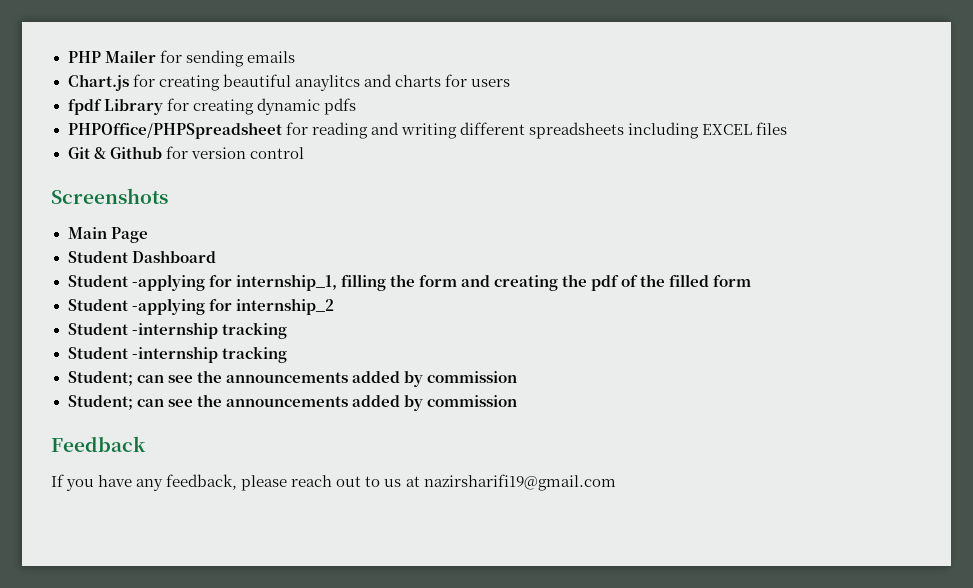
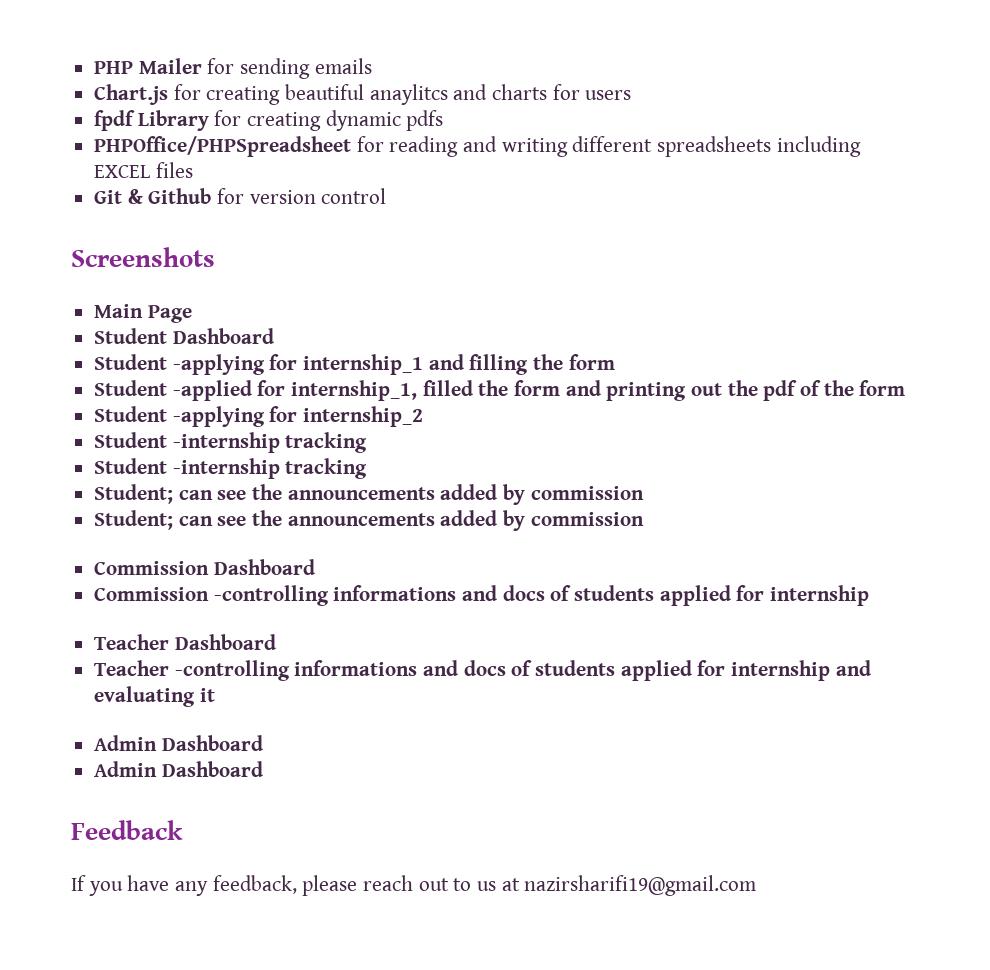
[235,274,337,291] internship_1, -> [303,354,464,375] internship_1 and
[460,275,558,291] and creating -> [94,380,723,401] // Student -applied for internship_1, filled the form and printing out
[669,274,710,287] filled -> (854, 388) none
(517, 401) none -> [94,559,315,575] [94,585,870,606] [94,634,276,650] [94,660,871,681] [94,686,215,707] [94,735,263,751] [94,761,263,777] // Commission Dashboard // Commission -controlling informations and docs of students applied for internship // Teacher Dashboard // Teacher -controlling informations and docs of students applied for internship and evaluating it // Admin Dashboard // Admin Dashboard

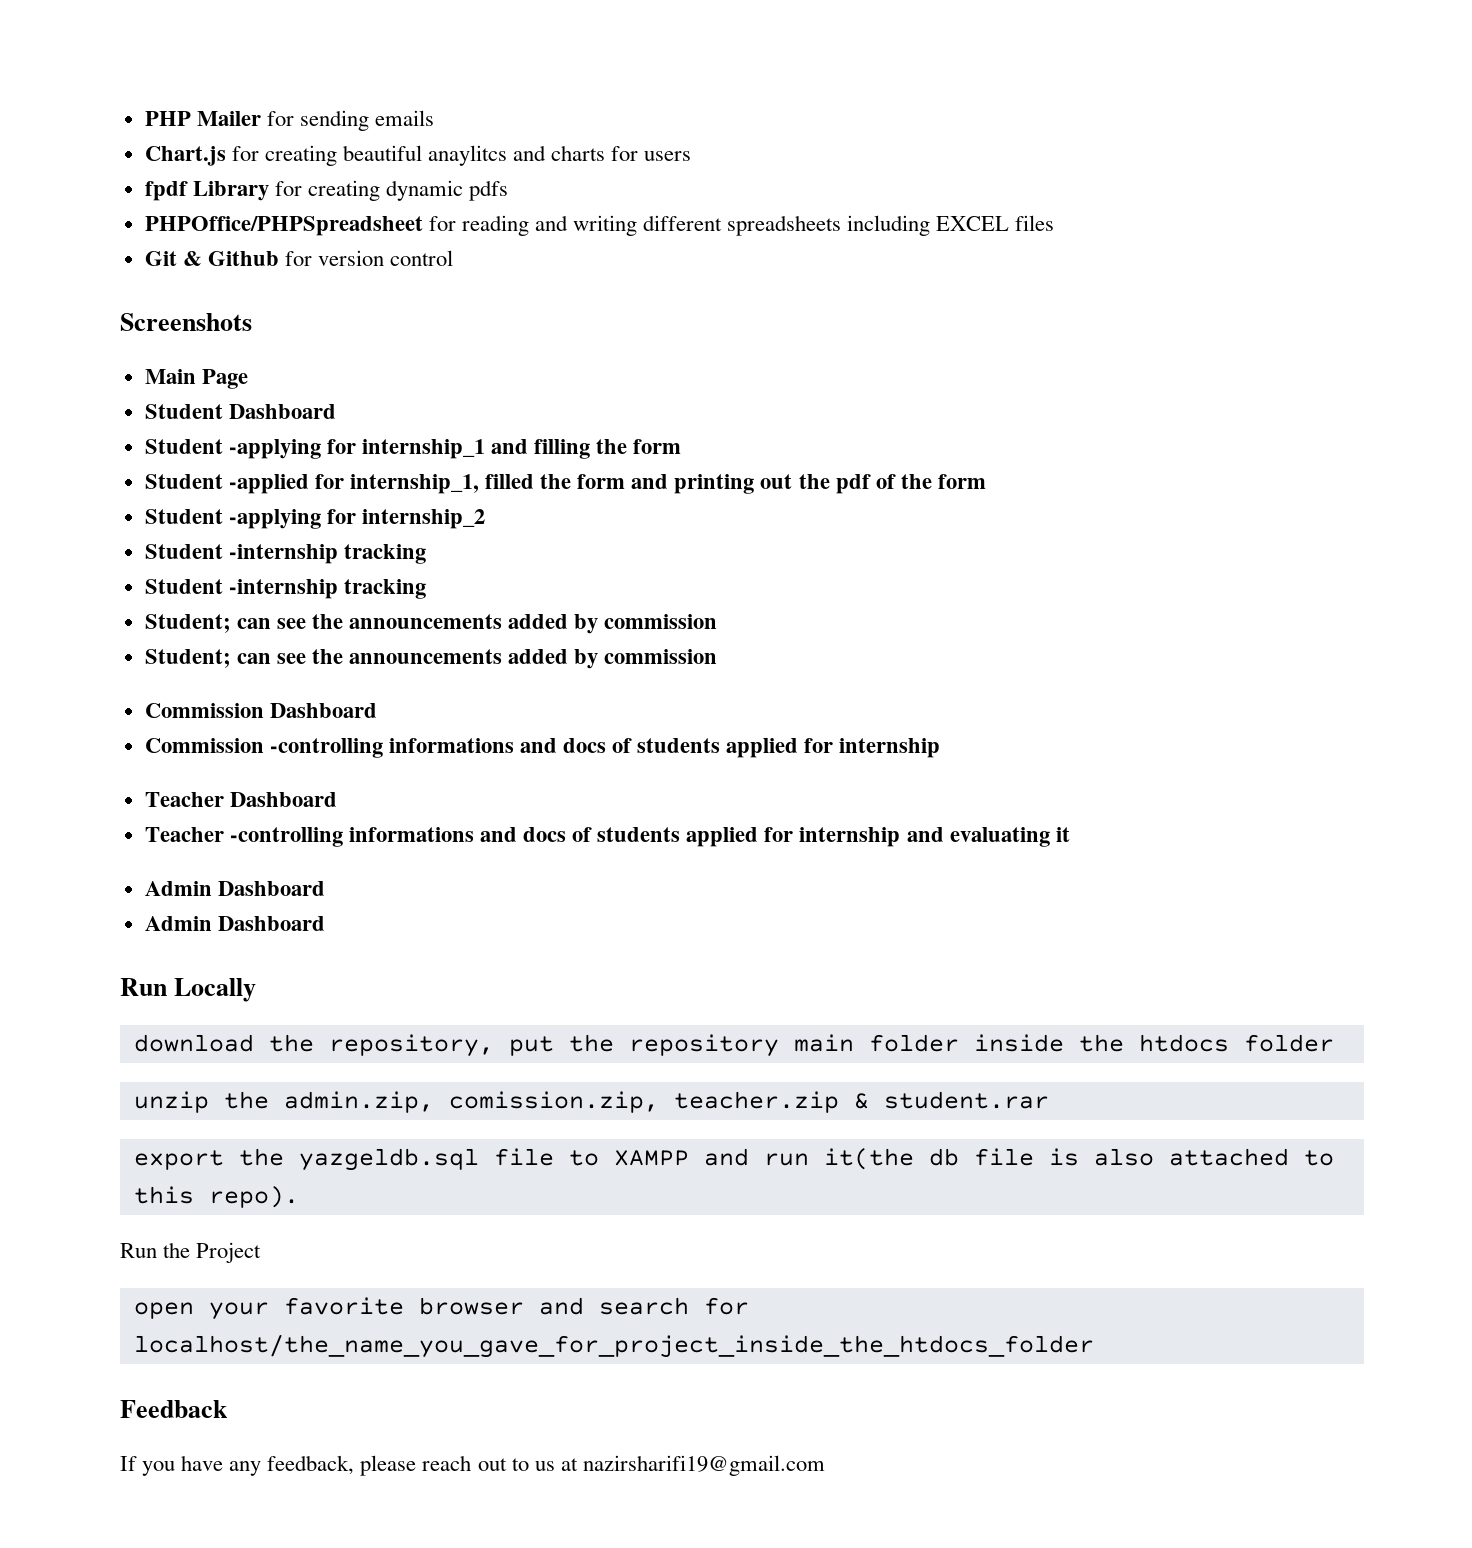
(263, 769) none -> [120,978,257,1002] [133,1034,1334,1057] [133,1091,1049,1113] [133,1148,1334,1171] [133,1186,299,1208] [120,1242,262,1263] [133,1297,749,1320] [133,1334,1094,1358] // Run Locally // download the repository, put the repository main folder inside the htdocs folder // unzip the admin.zip, comission.zip, teacher.zip & student.rar // export the yazgeldb.sql file to XAMPP and run it(the db file is also attached to this repo). // Run the Project // open your favorite browser and search for localhost/the_name_you_gave_for_project_inside_the_htdocs_folder

